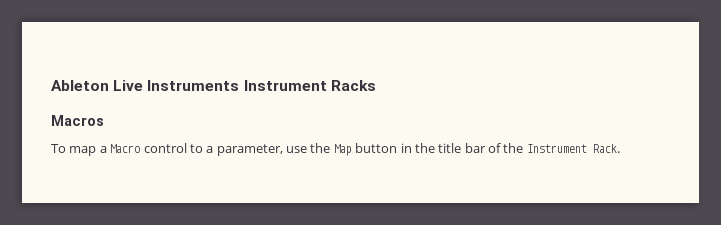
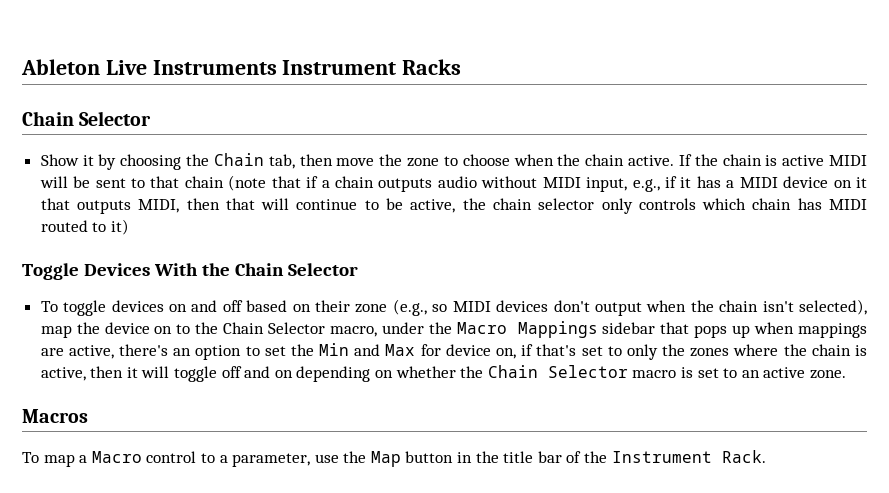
(376, 85) none -> [22,111,152,126] [40,153,868,170] [39,175,868,192] [40,198,868,214] [40,219,129,235] [22,263,358,280] [40,299,867,316] [40,321,867,338] [40,343,868,360] [40,365,846,382] // Chain Selector // Show it by choosing the Chain tab, then move the zone to choose when the chain active. If the chain is active MIDI will be sent to that chain (note that if a chain outputs audio without MIDI input, e.g., if it has a MIDI device on it that outputs MIDI, then that will continue to be active, the chain selector only controls which chain has MIDI routed to it) // Toggle Devices With the Chain Selector // To toggle devices on and off based on their zone (e.g., so MIDI devices don't output when the chain isn't selected), map the device on to the Chain Selector macro, under the Macro Mappings sidebar that pops up when mappings are active, there's an option to set the Min and Max for device on, if that's set to only the zones where the chain is active, then it will toggle off and on depending on whether the Chain Selector macro is set to an active zone.

